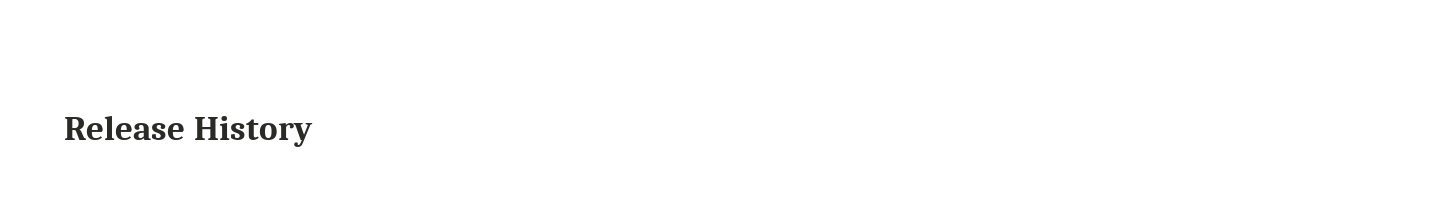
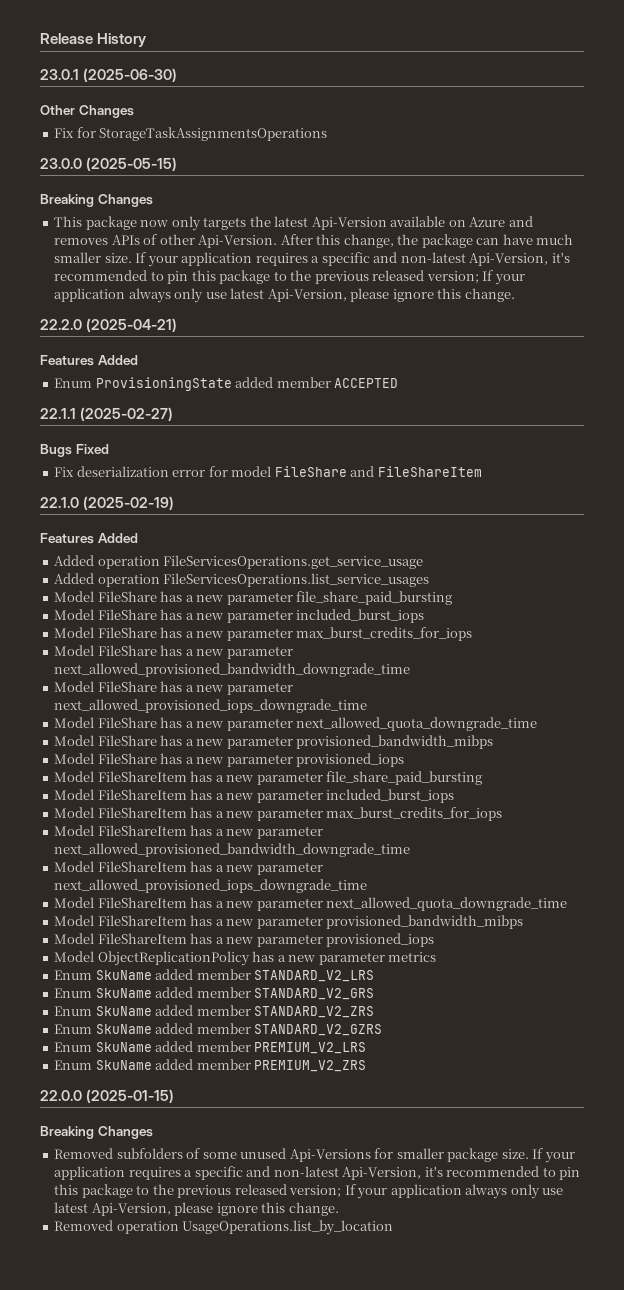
(314, 131) none -> [40,68,177,82] [40,105,134,118] [54,127,328,141] [40,157,177,171] [40,194,153,207] [54,216,533,231] [54,234,574,248] [54,252,570,267] [54,270,525,285] [54,288,515,303] [40,318,177,332] [40,355,138,366] [54,377,399,391] [40,407,173,421] [40,444,109,457] [54,466,482,477] [40,496,174,510] [40,533,138,544] [54,555,424,569] [54,573,430,587] [54,591,453,605] [54,609,425,623] [54,627,473,641] [54,645,293,659] [54,663,411,677] [54,681,293,695] [54,699,368,713] [54,717,538,731] [54,735,494,749] [54,753,405,767] [54,771,483,785] [54,789,455,803] [54,807,503,821] [54,825,323,839] [54,843,411,857] [54,861,323,875] [54,879,368,893] [54,897,568,911] [54,915,524,929] [54,933,435,947] [54,951,437,966] [54,969,375,982] [54,987,375,1000] [54,1005,375,1018] [54,1023,383,1036] [54,1041,367,1054] [54,1059,367,1072] [40,1089,174,1103] [40,1126,153,1139] [54,1148,575,1163] [54,1166,581,1180] [54,1184,564,1199] [54,1202,339,1216] [54,1220,394,1235] // 23.0.1 (2025-06-30) // Other Changes // Fix for StorageTaskAssignmentsOperations // 23.0.0 (2025-05-15) // Breaking Changes // This package now only targets the latest Api-Version available on Azure and removes APIs of other Api-Version. After this change, the package can have much smaller size. If your application requires a specific and non-latest Api-Version, it's recommended to pin this package to the previous released version; If your application always only use latest Api-Version, please ignore this change. // 22.2.0 (2025-04-21) // Features Added // Enum ProvisioningState added member ACCEPTED // 22.1.1 (2025-02-27) // Bugs Fixed // Fix deserialization error for model FileShare and FileShareItem // 22.1.0 (2025-02-19) // Features Added // Added operation FileServicesOperations.get_service_usage // Added operation FileServicesOperations.list_service_usages // Model FileShare has a new parameter file_share_paid_bursting // Model FileShare has a new parameter included_burst_iops // Model FileShare has a new parameter max_burst_credits_for_iops // Model FileShare has a new parameter next_allowed_provisioned_bandwidth_downgrade_time // Model FileShare has a new parameter next_allowed_provisioned_iops_downgrade_time // Model FileShare has a new parameter next_allowed_quota_downgrade_time // Model FileShare has a new parameter provisioned_bandwidth_mibps // Model FileShare has a new parameter provisioned_iops // Model FileShareItem has a new parameter file_share_paid_bursting // Model FileShareItem has a new parameter included_burst_iops // Model FileShareItem has a new parameter max_burst_credits_for_iops // Model FileShareItem has a new parameter next_allowed_provisioned_bandwidth_downgrade_time // Model FileShareItem has a new parameter next_allowed_provisioned_iops_downgrade_time // Model FileShareItem has a new parameter next_allowed_quota_downgrade_time // Model FileShareItem has a new parameter provisioned_bandwidth_mibps // Model FileShareItem has a new parameter provisioned_iops // Model ObjectReplicationPolicy has a new parameter metrics // Enum SkuName added member STANDARD_V2_LRS // Enum SkuName added member STANDARD_V2_GRS // Enum SkuName added member STANDARD_V2_ZRS // Enum SkuName added member STANDARD_V2_GZRS // Enum SkuName added member PREMIUM_V2_LRS // Enum SkuName added member PREMIUM_V2_ZRS // 22.0.0 (2025-01-15) // Breaking Changes // Removed subfolders of some unused Api-Versions for smaller package size. If your application requires a specific and non-latest Api-Version, it's recommended to pin this package to the previous released version; If your application always only use latest Api-Version, please ignore this change. // Removed operation UsageOperations.list_by_location

